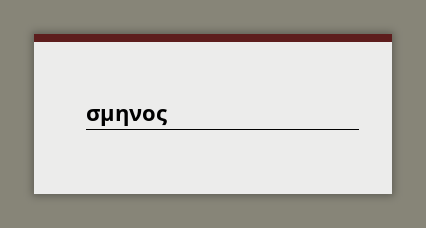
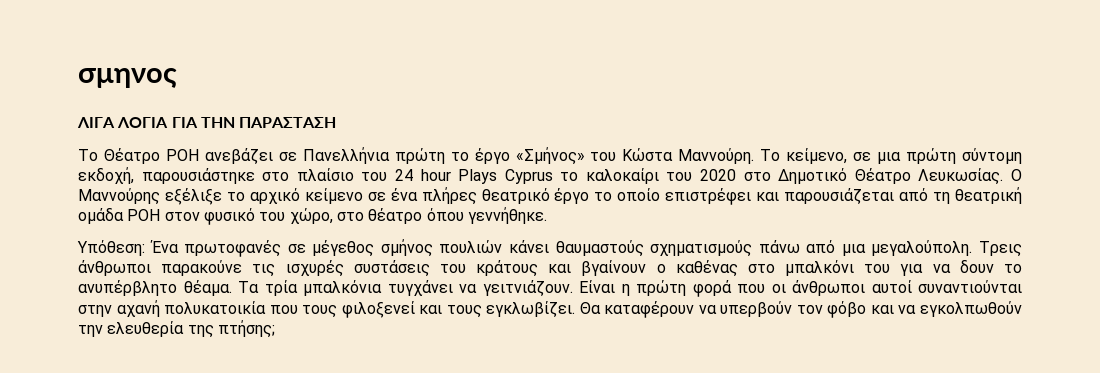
(167, 117) none -> [77,117,337,128] [78,147,1023,165] [78,167,1023,185] [78,187,1023,205] [78,207,547,225] [77,239,1022,257] [78,259,1022,277] [78,280,1022,297] [78,300,1022,318] [78,320,275,338] // ΛΙΓΑ ΛΟΓΙΑ ΓΙΑ ΤΗΝ ΠΑΡΑΣΤΑΣΗ // Το Θέατρο ΡΟΗ ανεβάζει σε Πανελλήνια πρώτη το έργο «Σμήνος» του Κώστα Μαννούρη. Το κείμενο, σε μια πρώτη σύντομη εκδοχή, παρουσιάστηκε στο πλαίσιο του 24 hour Plays Cyprus το καλοκαίρι του 2020 στο Δημοτικό Θέατρο Λευκωσίας. Ο Μαννούρης εξέλιξε το αρχικό κείμενο σε ένα πλήρες θεατρικό έργο το οποίο επιστρέφει και παρουσιάζεται από τη θεατρική ομάδα ΡΟΗ στον φυσικό του χώρο, στο θέατρο όπου γεννήθηκε. // Υπόθεση: Ένα πρωτοφανές σε μέγεθος σμήνος πουλιών κάνει θαυμαστούς σχηματισμούς πάνω από μια μεγαλούπολη. Τρεις άνθρωποι παρακούνε τις ισχυρές συστάσεις του κράτους και βγαίνουν ο καθένας στο μπαλκόνι του για να δουν το ανυπέρβλητο θέαμα. Τα τρία μπαλκόνια τυγχάνει να γειτνιάζουν. Είναι η πρώτη φορά που οι άνθρωποι αυτοί συναντιούνται στην αχανή πολυκατοικία που τους φιλοξενεί και τους εγκλωβίζει. Θα καταφέρουν να υπερβούν τον φόβο και να εγκολπωθούν την ελευθερία της πτήσης;

